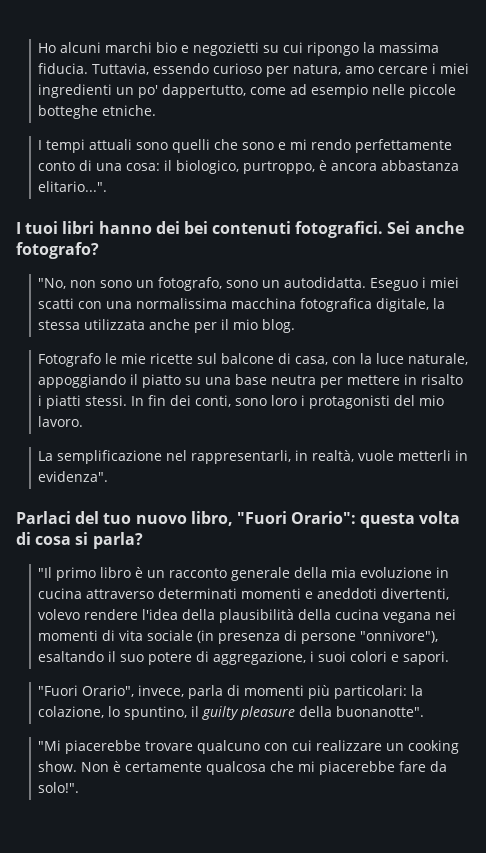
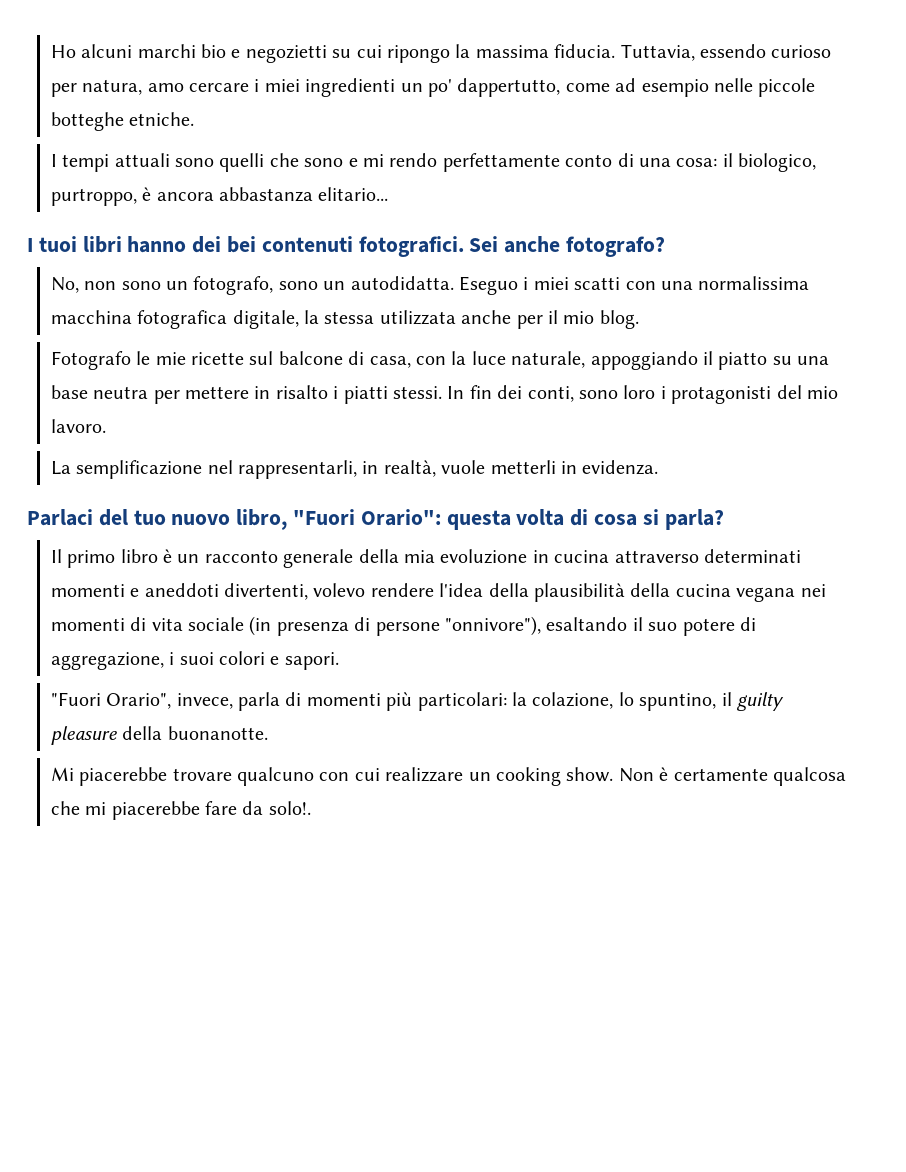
[38,181,108,192] elitario...". -> [318,187,389,201] elitario...
[38,278,67,289] "No, -> [50,277,79,293] No,
[38,471,109,482] evidenza". -> [582,460,659,475] evidenza.
[38,567,53,578] "Il -> [50,549,62,563] Il
[336,706,425,717] [38,740,62,751] buonanotte". // "Mi -> [167,726,268,740] [50,767,74,781] buonanotte. // Mi
[38,782,80,793] solo!". -> [268,801,311,815] solo!.

